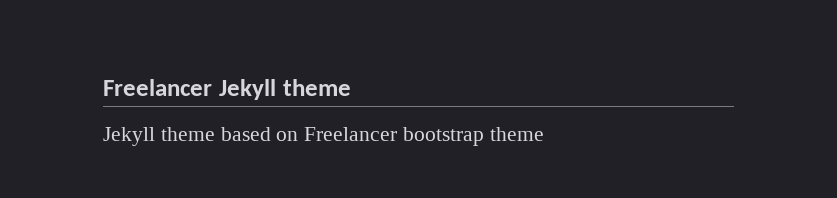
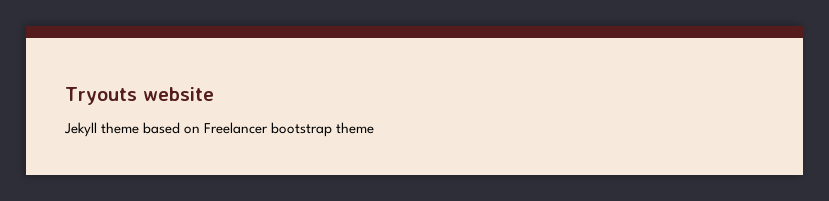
[103,79,351,100] Freelancer Jekyll theme -> [65,87,214,105] Tryouts website

